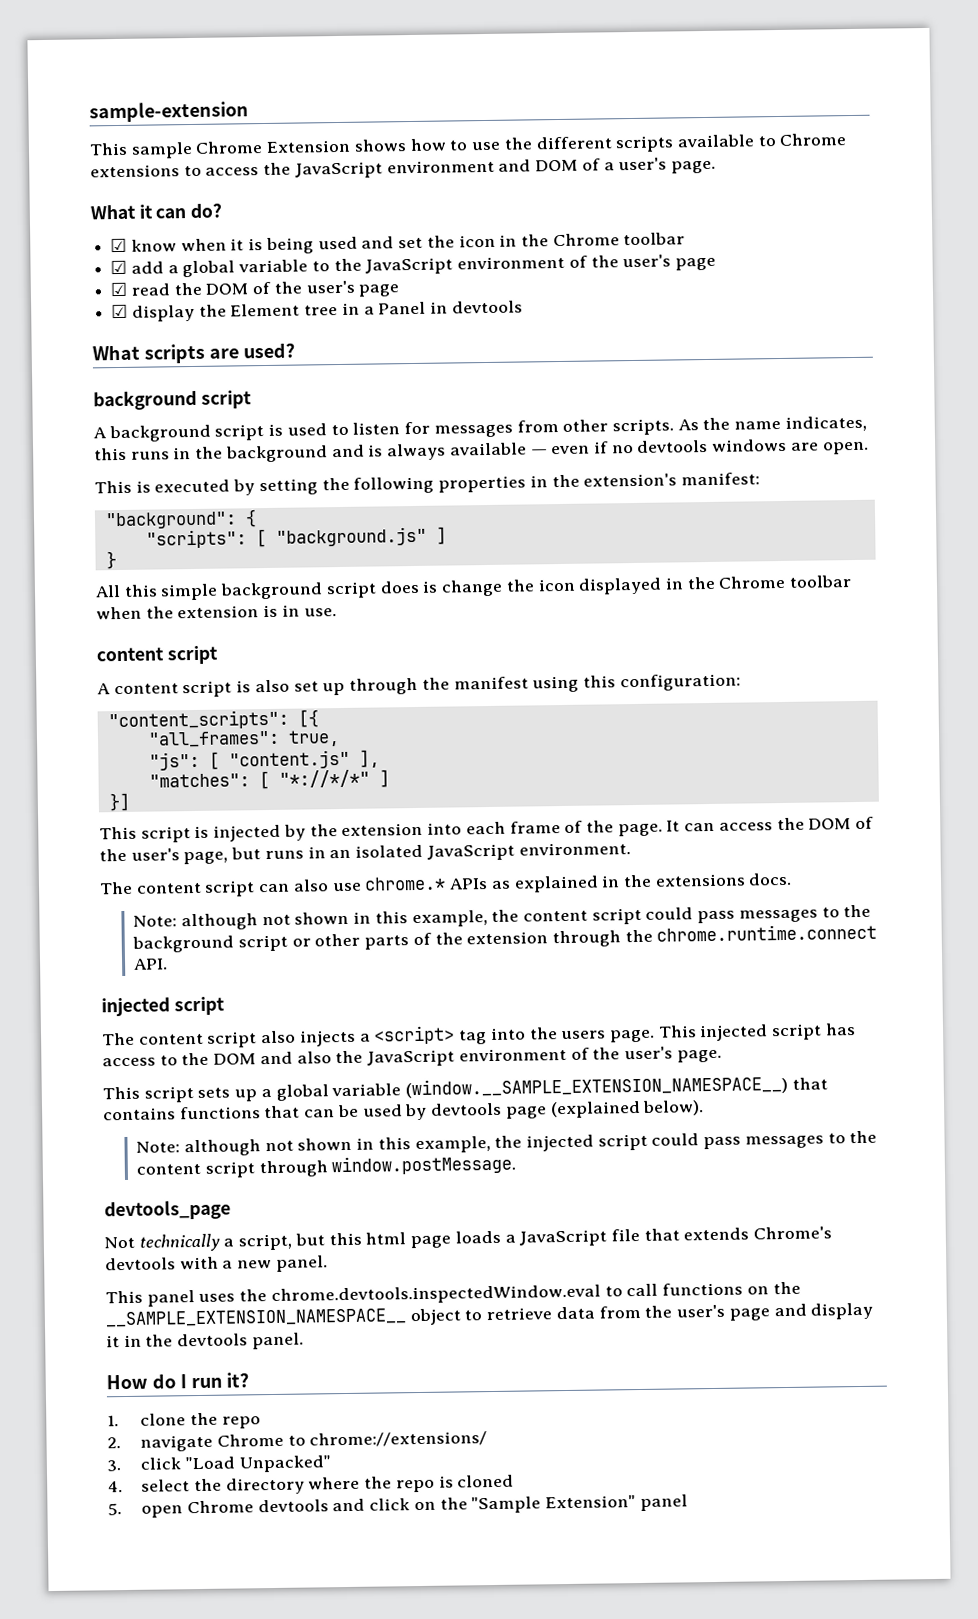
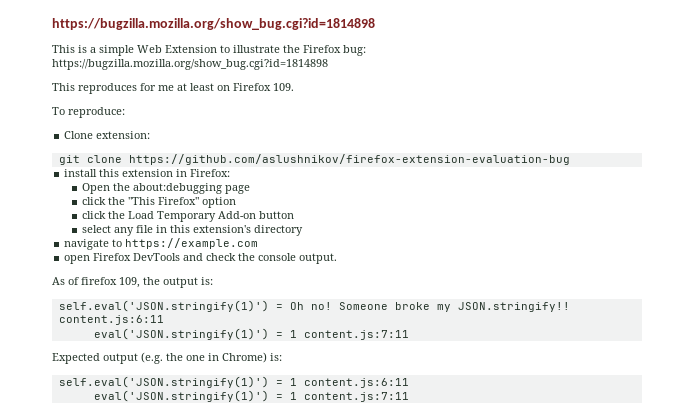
[89,101,249,123] [89,133,847,159] [90,157,716,179] [90,203,223,220] [110,232,686,254] [110,254,716,278] [110,280,401,297] [111,300,523,322] [92,342,295,364] [93,389,252,411] [93,415,867,443] [94,438,869,463] [94,472,760,496] [104,509,257,530] [145,526,447,549] [105,551,117,570] [95,575,853,601] [96,604,337,620] [96,645,218,665] [97,673,741,698] [107,709,319,731] [147,730,340,748] [148,749,380,771] [148,769,390,790] [108,792,130,812] [99,816,875,843] [99,842,631,865] [99,872,793,897] [133,904,872,931] [132,923,878,953] [134,958,169,970] [101,996,225,1017] [102,1023,856,1048] [102,1046,722,1067] [102,1074,828,1103] [103,1100,705,1121] [136,1130,878,1157] [136,1154,517,1178] [104,1199,231,1221] [104,1226,833,1252] [105,1255,328,1272] [105,1281,801,1307] [105,1302,874,1328] [106,1332,304,1350] [106,1372,250,1390] [107,1412,261,1429] [107,1431,488,1452] [107,1455,331,1473] [108,1474,515,1495] [108,1494,688,1518] sample-extension // This sample Chrome Extension shows how to use the different scripts available to Chrome extensions to access the JavaScript environment and DOM of a user's page. // What it can do? // ☑ know when it is being used and set the icon in the Chrome toolbar // ☑ add a global variable to the JavaScript environment of the user's page // ☑ read the DOM of the user's page // ☑ display the Element tree in a Panel in devtools // What scripts are used? // background script // A background script is used to listen for messages from other scripts. As the name indicates, this runs in the background and is always available — even if no devtools windows are open. // This is executed by setting the following properties in the extension's manifest: // "background": { // "scripts": [ "background.js" ] // } // All this simple background script does is change the icon displayed in the Chrome toolbar when the extension is in use. // content script // A content script is also set up through the manifest using this configuration: // "content_scripts": [{ // "all_frames": true, // "js": [ "content.js" ], // "matches": [ "*://*/*" ] // }] // This script is injected by the extension into each frame of the page. It can access the DOM of the user's page, but runs in an isolated JavaScript environment. // The content script can also use chrome.* APIs as explained in the extensions docs. // Note: although not shown in this example, the content script could pass messages to the background script or other parts of the extension through the chrome.runtime.connect API. // injected script // The content script also injects a <script> tag into the users page. This injected script has access to the DOM and also the JavaScript environment of the user's page. // This script sets up a global variable (window.__SAMPLE_EXTENSION_NAMESPACE__) that contains functions that can be used by devtools page (explained below). // Note: although not shown in this example, the injected script could pass messages to the content script through window.postMessage. // devtools_page // Not technically a script, but this html page loads a JavaScript file that extends Chrome's devtools with a new panel. // This panel uses the chrome.devtools.inspectedWindow.eval to call functions on the __SAMPLE_EXTENSION_NAMESPACE__ object to retrieve data from the user's page and display it in the devtools panel. // How do I run it? // 1. clone the repo // 2. navigate Chrome to chrome://extensions/ // 3. click "Load Unpacked" // 4. select the directory where the repo is cloned // 5. open Chrome devtools and click on the "Sample Extension" panel -> [52,18,375,30] [52,45,366,56] [52,59,328,70] [52,83,294,94] [52,107,125,118] [64,131,151,139] [58,154,570,165] [64,169,231,177] [81,183,250,194] [81,197,236,208] [81,211,294,222] [81,225,303,236] [64,238,259,250] [64,253,338,264] [52,277,213,288] [58,300,570,312] [58,315,164,325] [93,328,409,340] [52,352,282,364] [58,376,409,388] [93,390,409,402] https://bugzilla.mozilla.org/show_bug.cgi?id=1814898 // This is a simple Web Extension to illustrate the Firefox bug: https://bugzilla.mozilla.org/show_bug.cgi?id=1814898 // This reproduces for me at least on Firefox 109. // To reproduce: // Clone extension: // git clone https://github.com/aslushnikov/firefox-extension-evaluation-bug // install this extension in Firefox: // Open the about:debugging page // click the "This Firefox" option // click the Load Temporary Add-on button // select any file in this extension's directory // navigate to https://example.com // open Firefox DevTools and check the console output. // As of firefox 109, the output is: // self.eval('JSON.stringify(1)') = Oh no! Someone broke my JSON.stringify!! content.js:6:11 // eval('JSON.stringify(1)') = 1 content.js:7:11 // Expected output (e.g. the one in Chrome) is: // self.eval('JSON.stringify(1)') = 1 content.js:6:11 // eval('JSON.stringify(1)') = 1 content.js:7:11

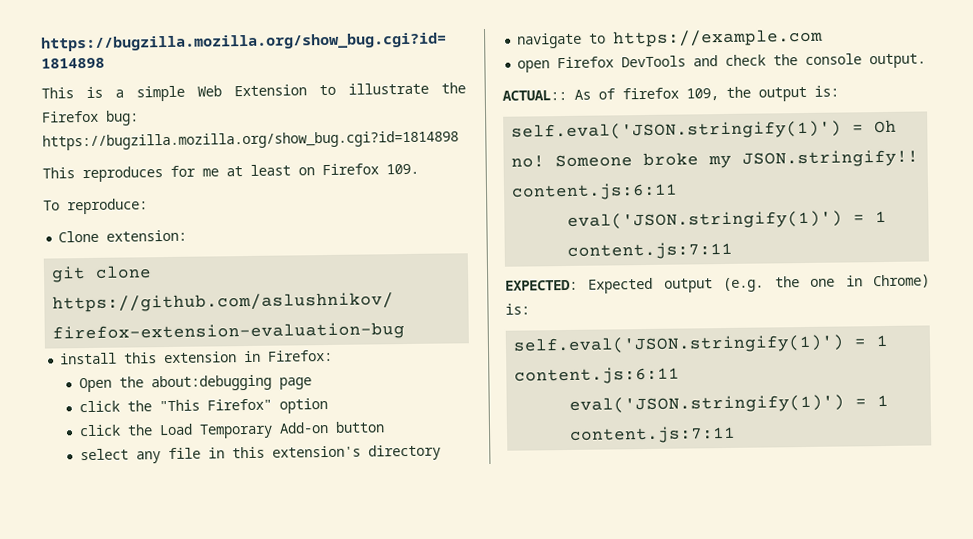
(338, 258) none -> [502,89,567,101] ACTUAL::
(409, 335) none -> [505,279,578,291] EXPECTED:

